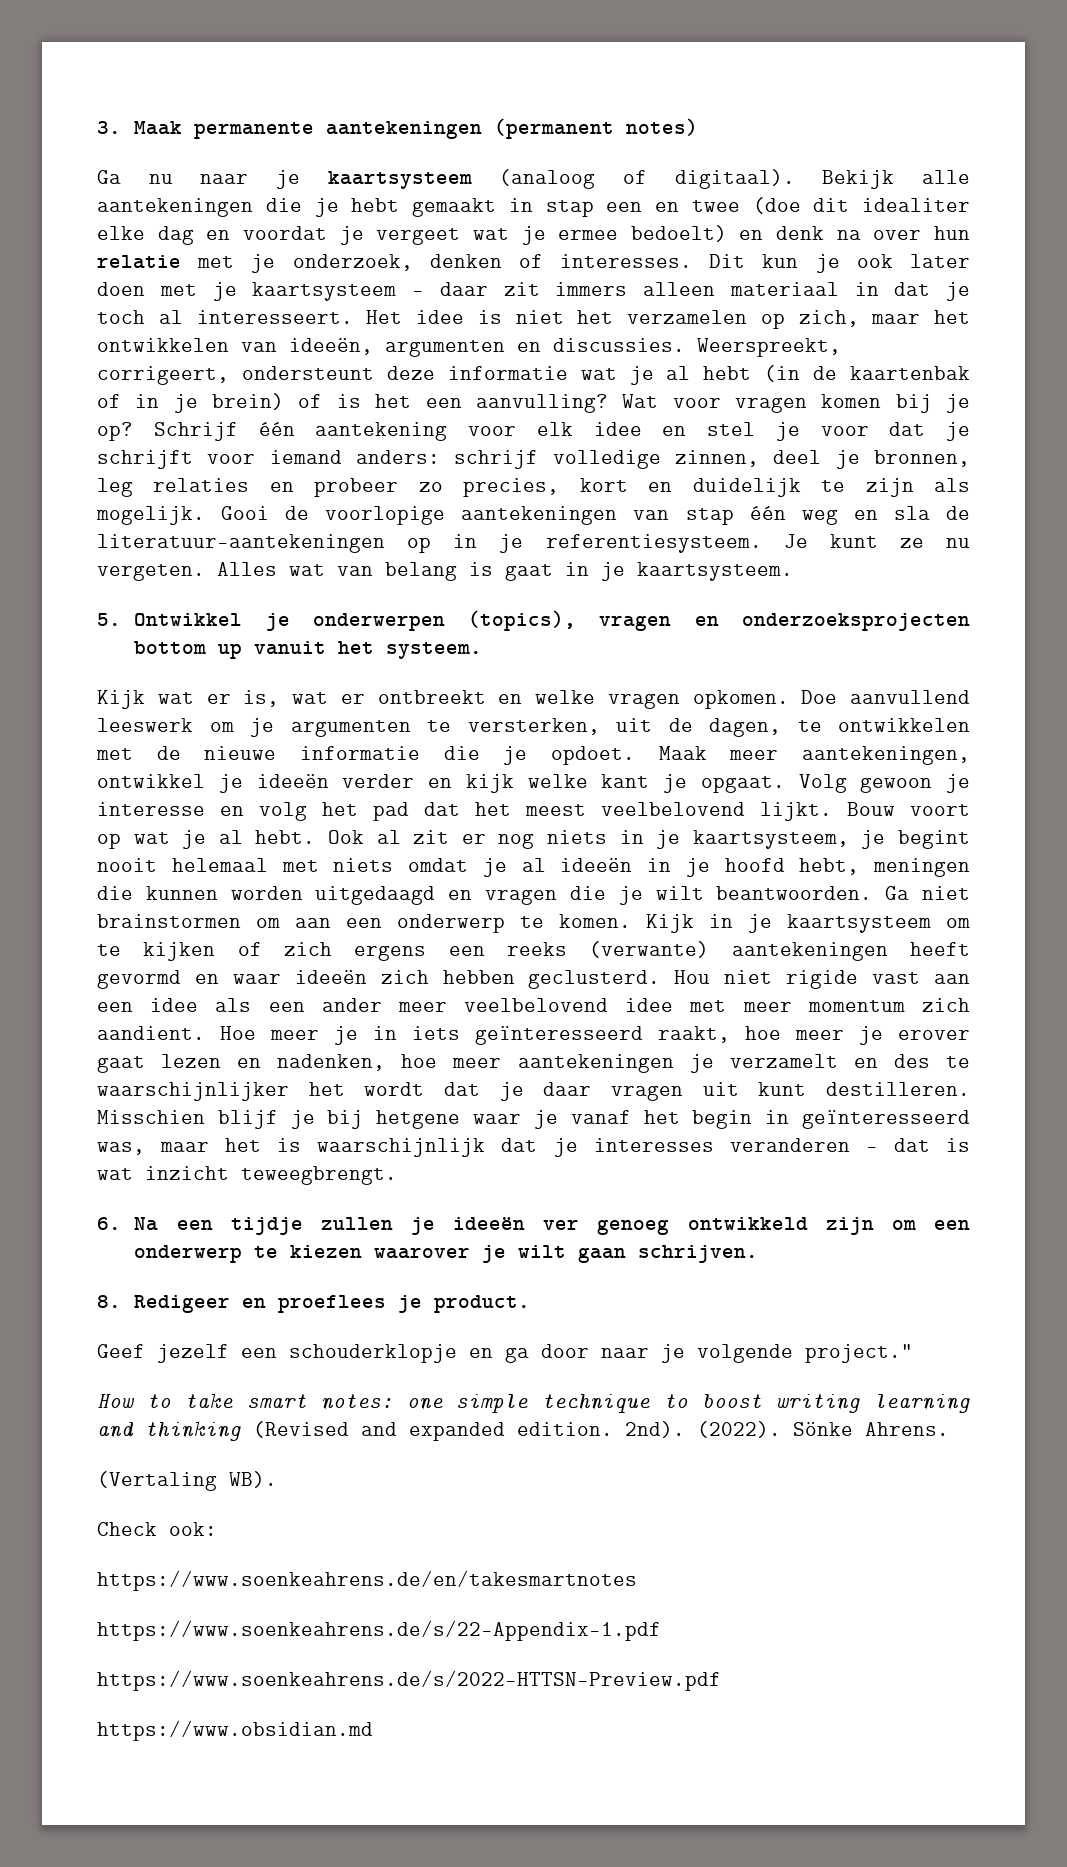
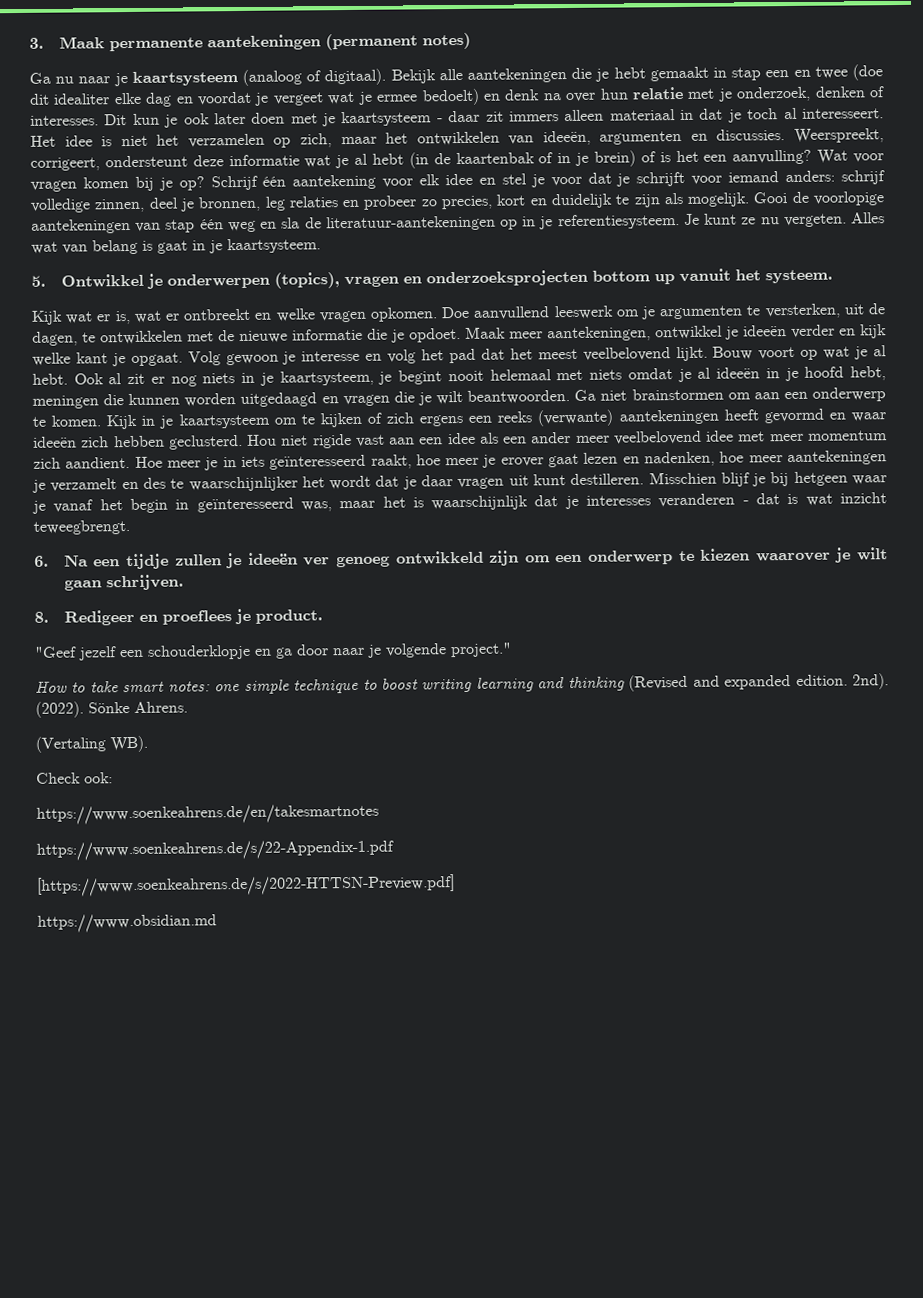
[376,1110,461,1129] hetgene -> [793,471,848,486] hetgeen
[97,1344,145,1358] Geef -> [34,646,77,658] "Geef
[97,1670,721,1691] https://www.soenkeahrens.de/s/2022-HTTSN-Preview.pdf -> [37,874,455,897] [https://www.soenkeahrens.de/s/2022-HTTSN-Preview.pdf]

